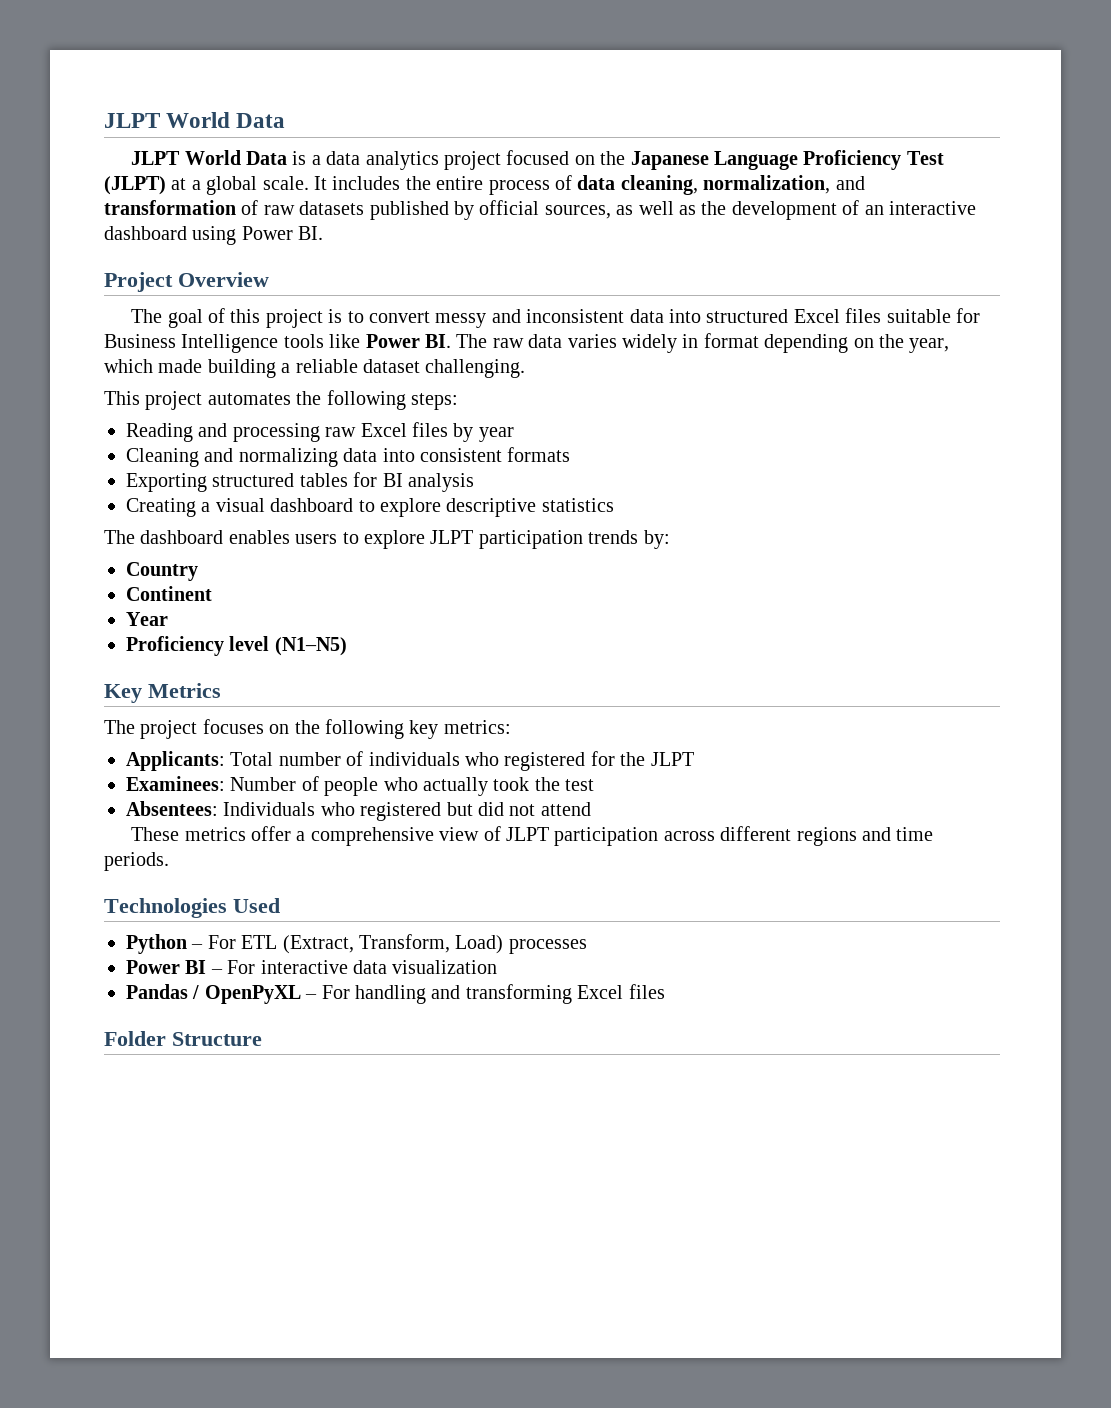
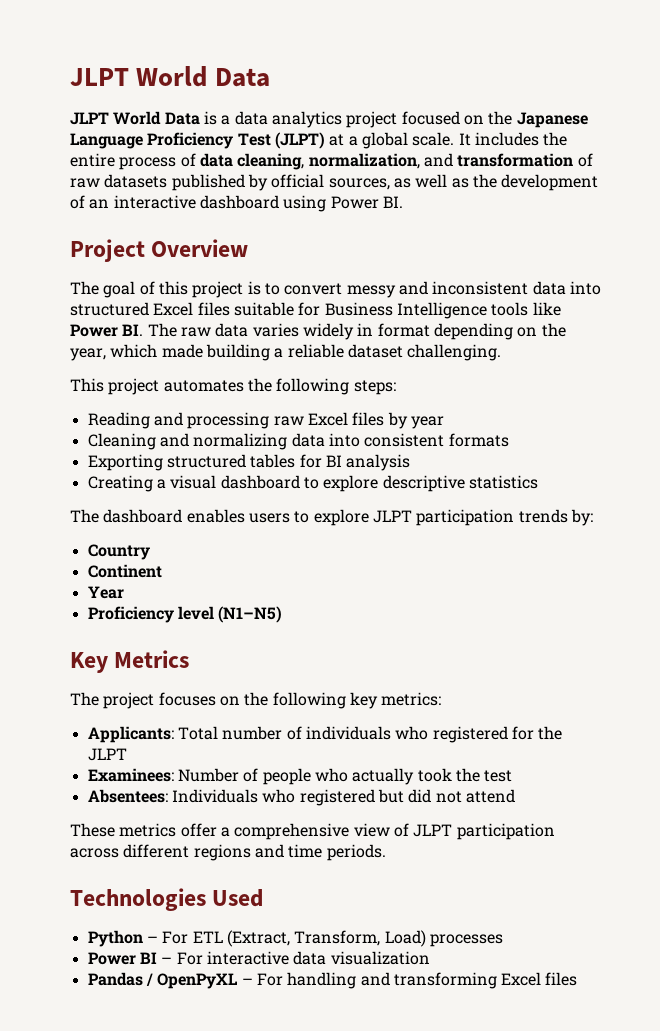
[104,1031,262,1046] // Folder Structure -> (578, 979) none

